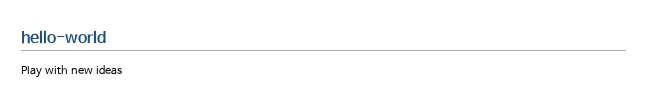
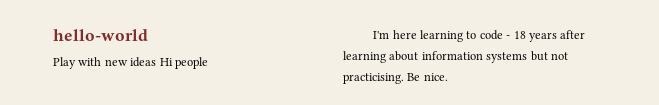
(122, 70) none -> [159,57,208,69] [373,30,586,42] [343,51,568,63] [343,73,448,84] Hi people // I'm here learning to code - 18 years after learning about information systems but not practicising. Be nice.

